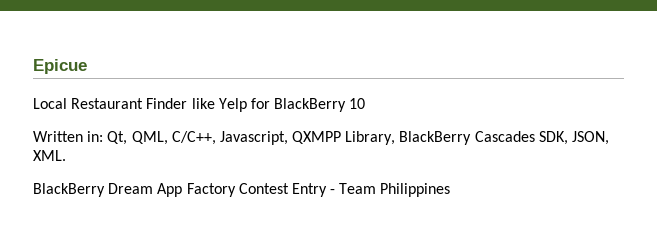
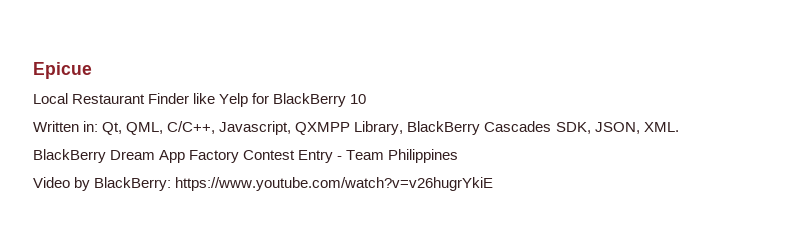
(451, 190) none -> [33,177,494,191] // Video by BlackBerry: https://www.youtube.com/watch?v=v26hugrYkiE

